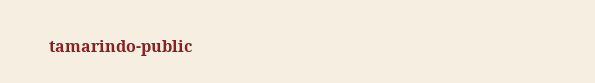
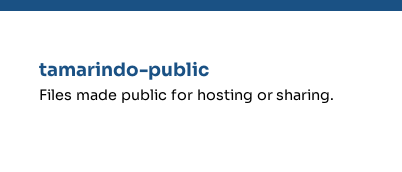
(192, 48) none -> [39,89,335,104] // Files made public for hosting or sharing.

